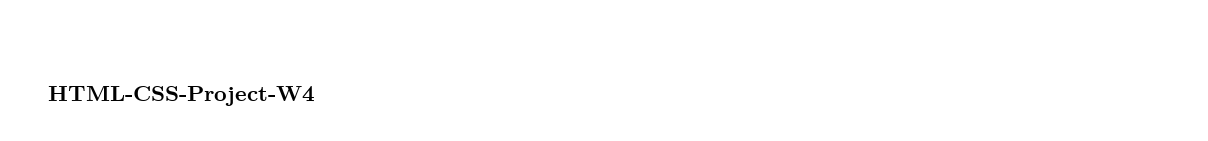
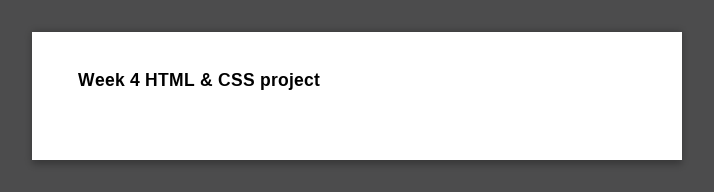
[48,86,315,106] HTML-CSS-Project-W4 -> [78,73,320,90] Week 4 HTML & CSS project

